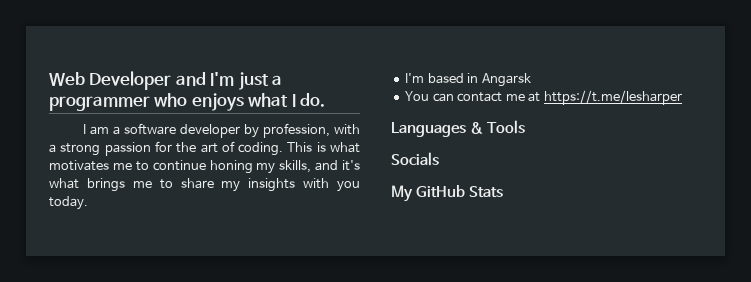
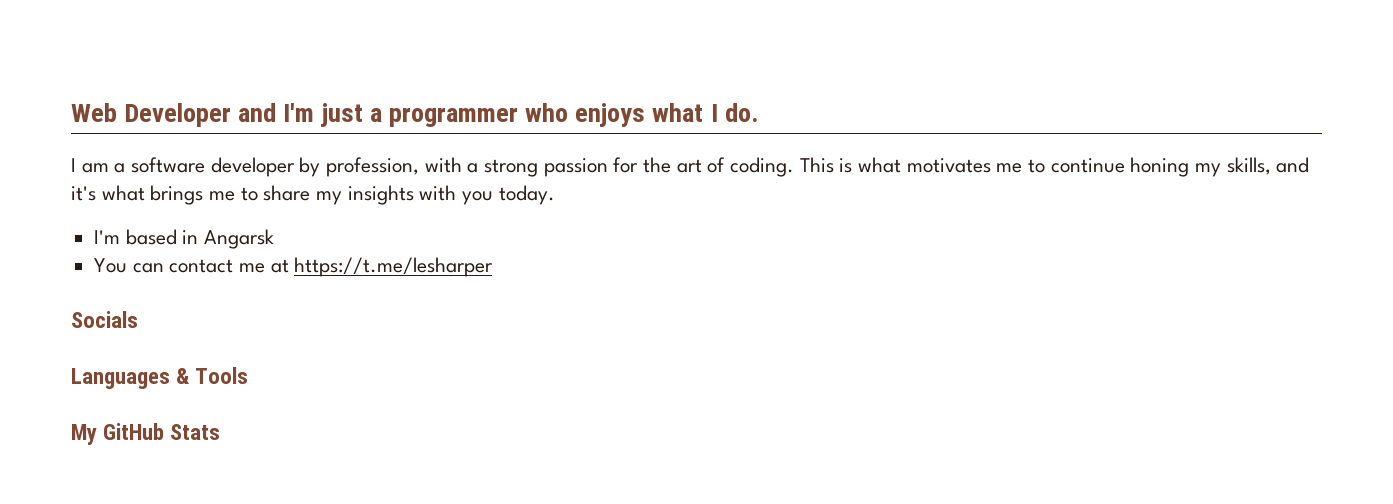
(682, 97) none -> [71,311,138,328] // Socials
[391,152,439,166] // Socials -> (249, 375) none

